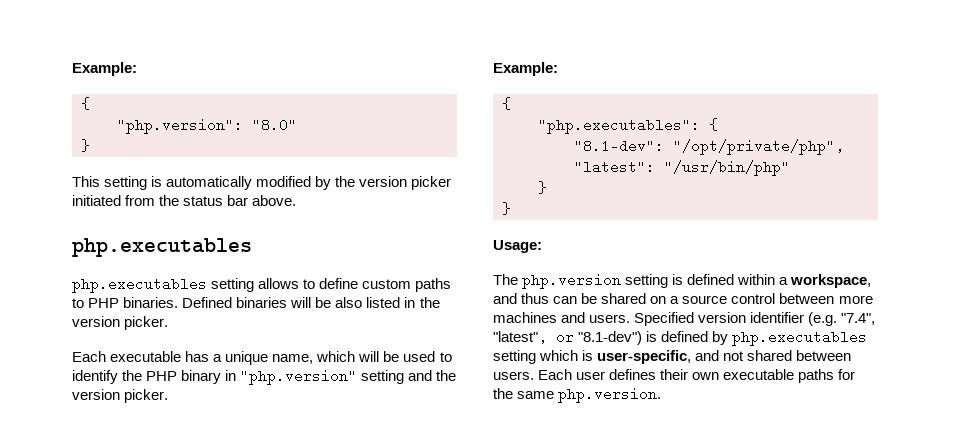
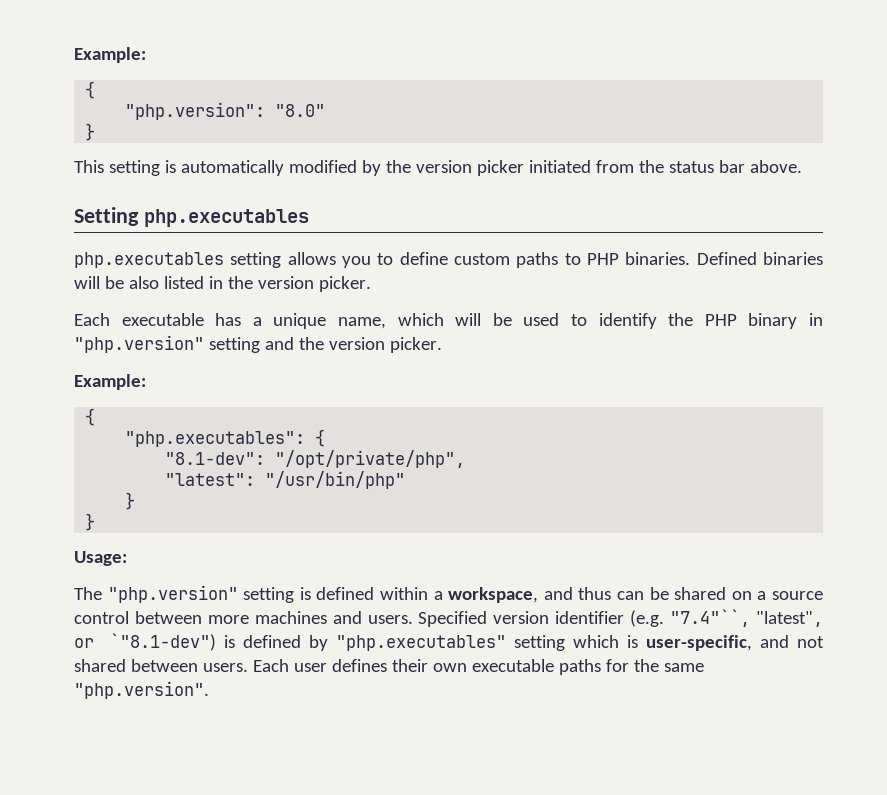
(297, 200) none -> [74,207,139,226] Setting
(300, 283) none -> [341,256,371,268] you
[522,273,622,289] php.version -> [107,585,238,603] "php.version"
[841,313,876,325] "7.4", -> [670,609,751,627] "7.4"``,
[578,331,643,345] "8.1-dev") -> [110,633,217,651] `"8.1-dev")
[732,330,868,346] php.executables -> [336,635,507,651] "php.executables"
[558,387,662,403] php.version. -> [74,681,209,699] "php.version".

